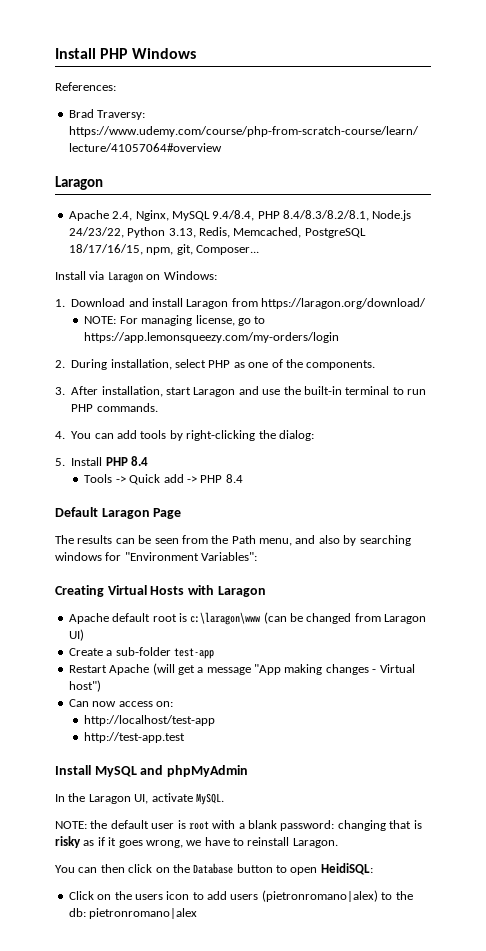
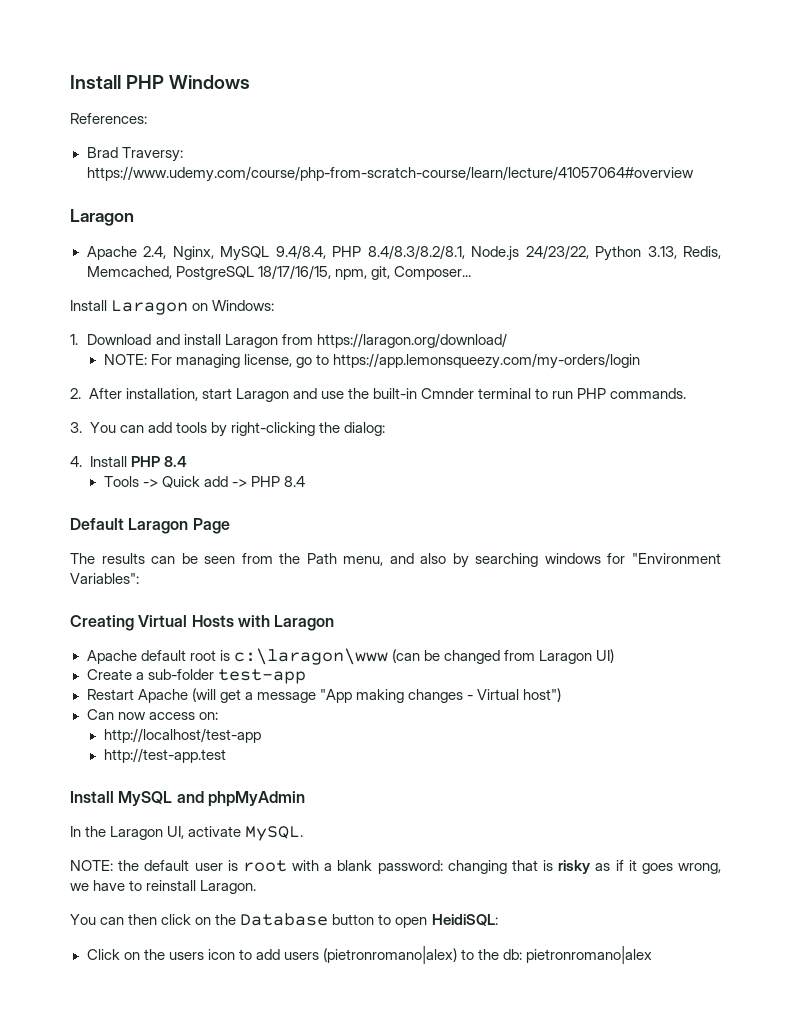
[89,271,105,280] via -> (107, 305) none
[71,359,376,370] [55,387,65,395] During installation, select PHP as one of the components. // 3. -> (81, 393) none
(342, 390) none -> [420,388,474,399] Cmnder
[55,431,65,439] 4. -> [70,422,82,433] 3.
[55,458,65,466] 5. -> [70,456,82,467] 4.

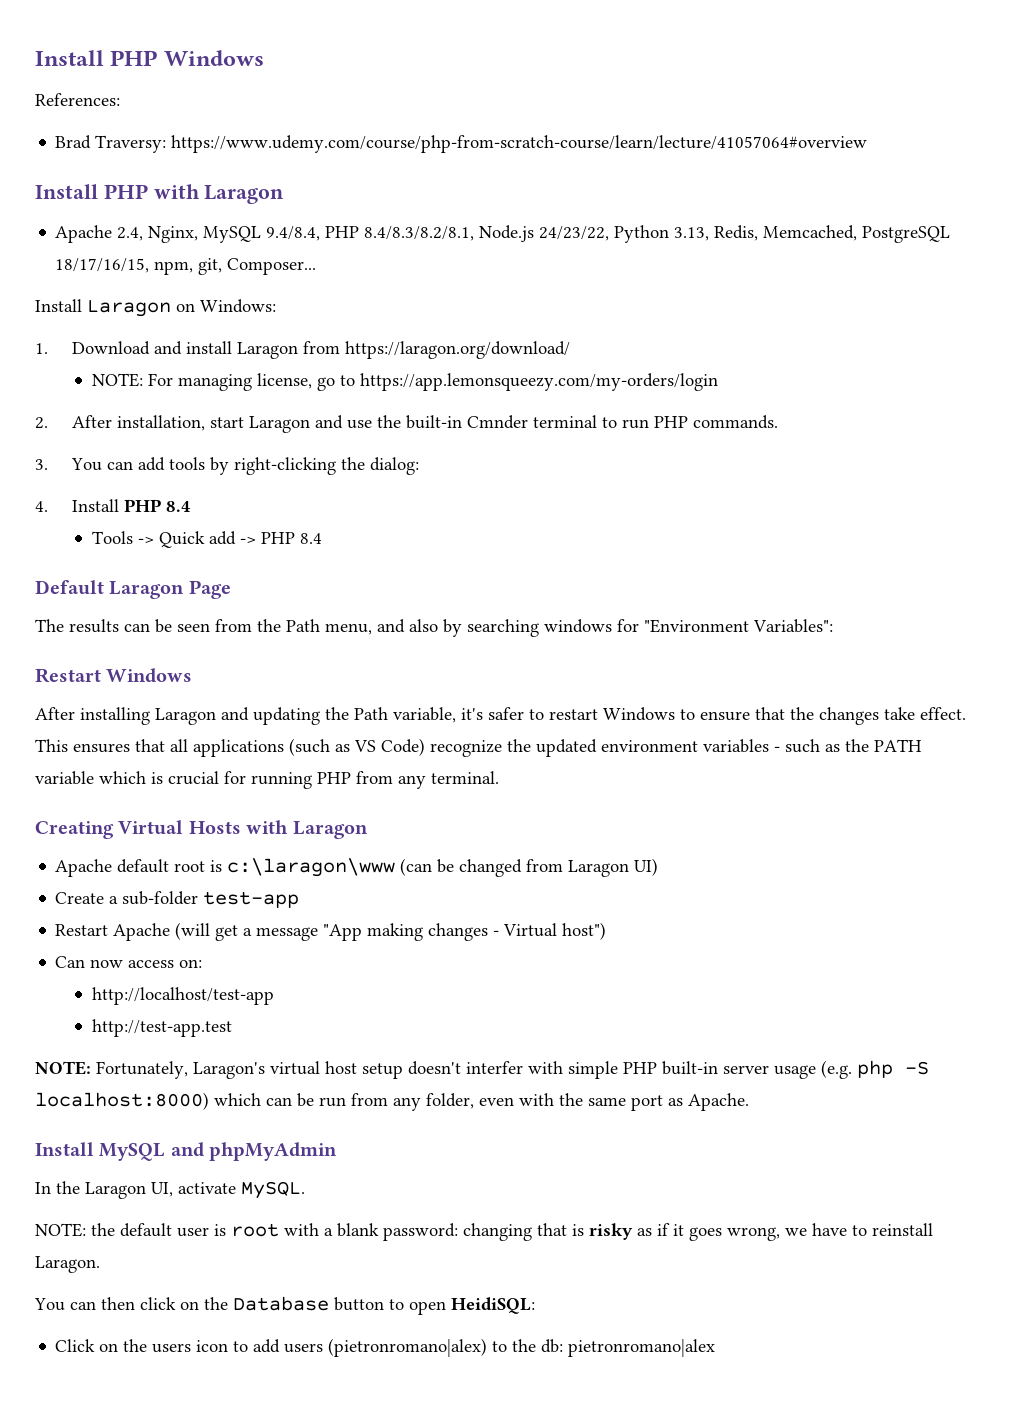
(694, 174) none -> [35,184,200,199] Install PHP with
(139, 578) none -> [35,668,193,683] [35,707,966,725] [35,738,922,757] [35,771,499,789] // Restart Windows // After installing Laragon and updating the Path variable, it's safer to restart Windows to ensure that the changes take effect. This ensures that all applications (such as VS Code) recognize the updated environment variables - such as the PATH variable which is crucial for running PHP from any terminal.
(226, 755) none -> [35,1060,929,1079] [35,1092,749,1111] // NOTE: Fortunately, Laragon's virtual host setup doesn't interfer with simple PHP built-in server usage (e.g. php -S localhost:8000) which can be run from any folder, even with the same port as Apache.

